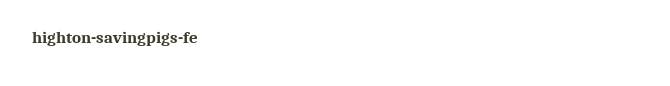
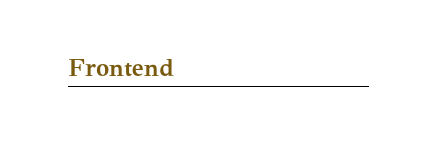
[32,31,198,46] highton-savingpigs-fe -> [68,59,174,77] Frontend

